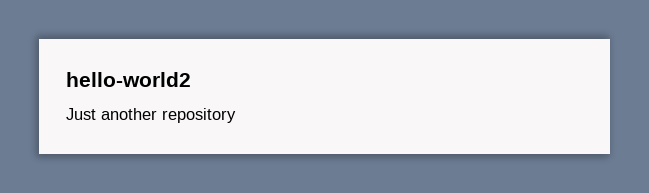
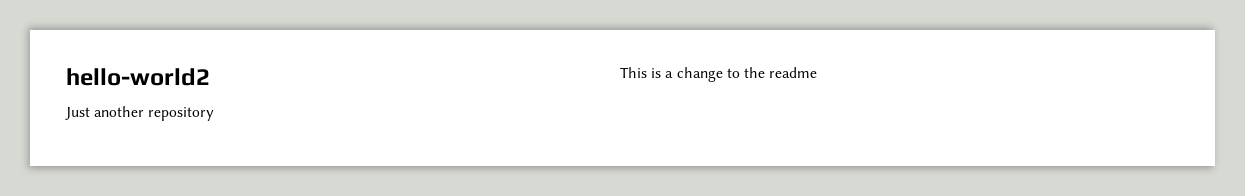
(236, 115) none -> [620,67,818,82] // This is a change to the readme

